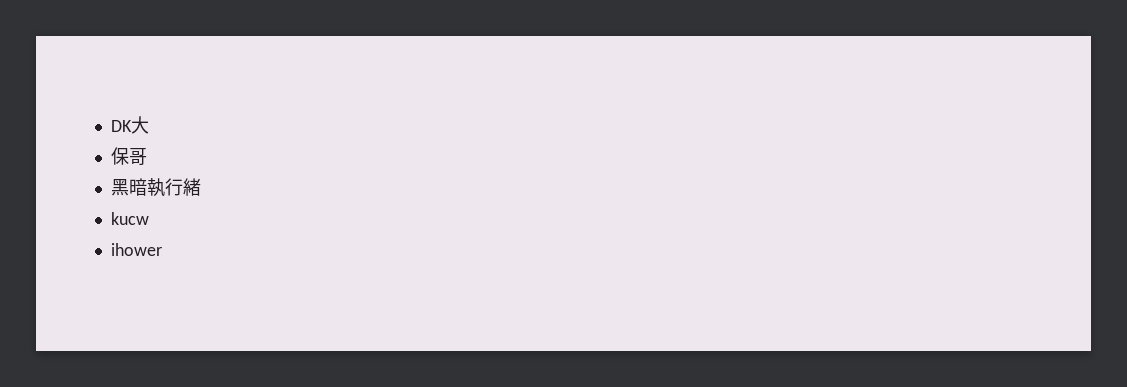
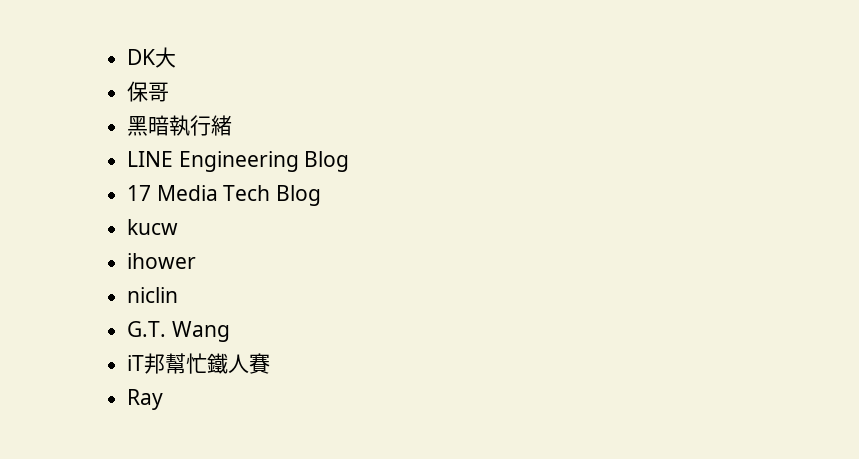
[110,212,149,225] [110,243,162,256] kucw // ihower -> [127,151,350,172] [127,185,322,206] [127,219,179,235] [127,253,197,269] [127,287,179,303] [127,321,230,342] [127,353,271,374] [127,389,164,410] LINE Engineering Blog // 17 Media Tech Blog // kucw // ihower // niclin // G.T. Wang // iT邦幫忙鐵人賽 // Ray

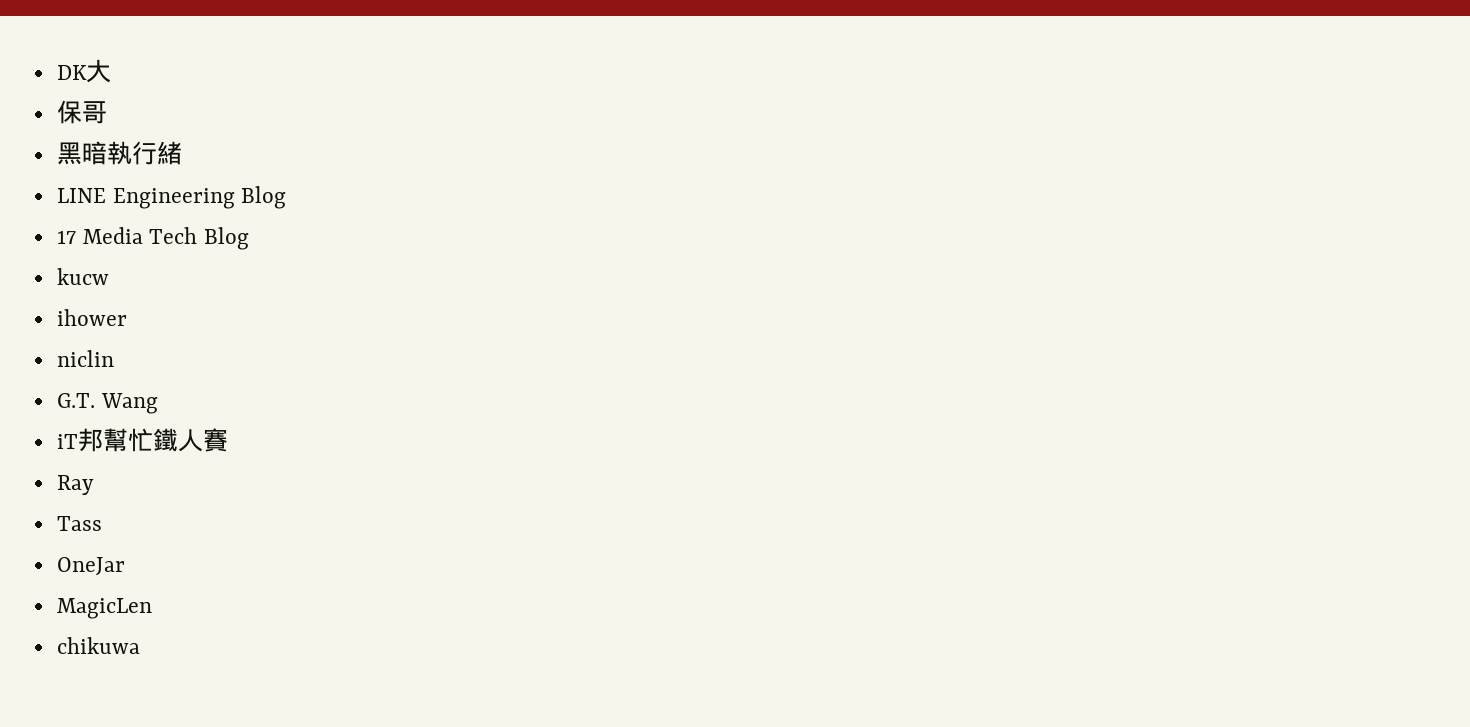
(164, 399) none -> [56,516,102,531] [56,557,125,576] [56,598,152,619] [56,637,140,654] // Tass // OneJar // MagicLen // chikuwa

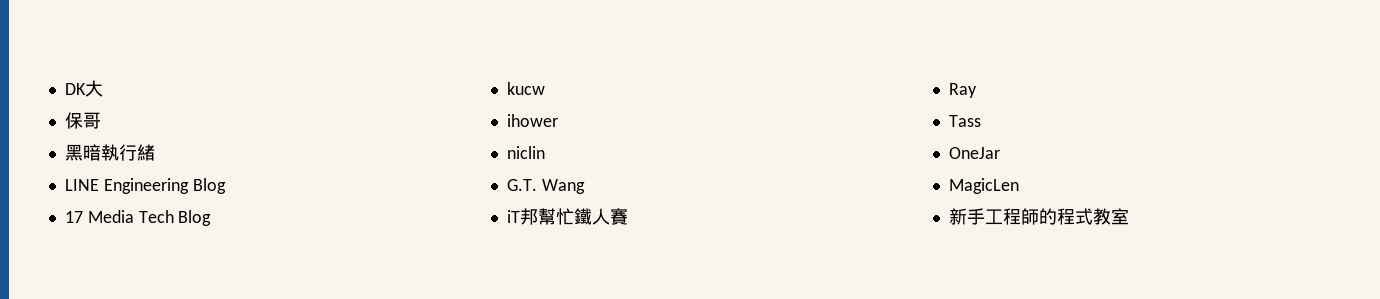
[56,637,140,654] chikuwa -> [948,208,1129,225] 新手工程師的程式教室

